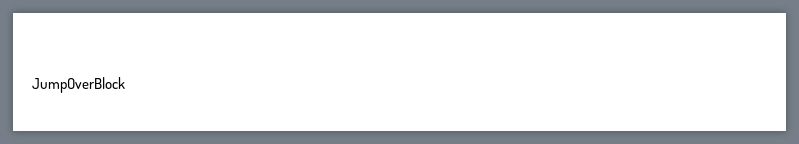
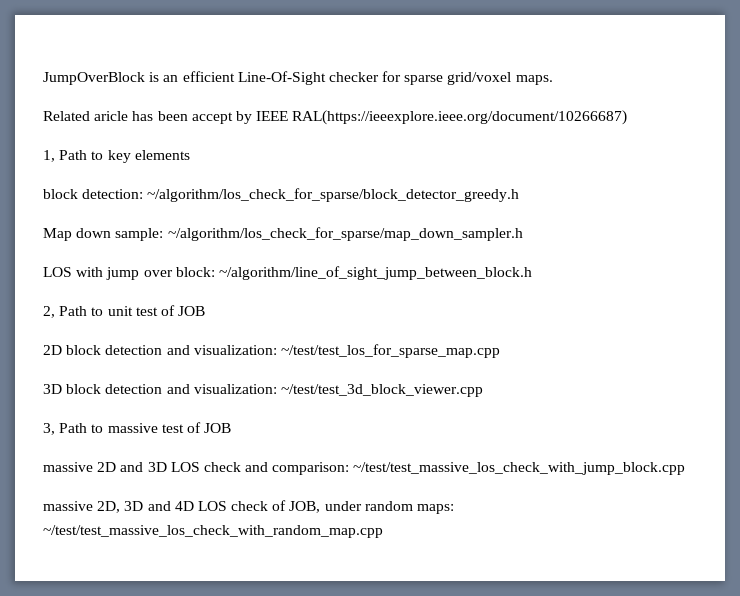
(125, 85) none -> [149,71,553,85] [43,110,628,125] [43,150,190,163] [43,188,520,202] [43,227,523,241] [43,266,532,280] [43,305,206,318] [43,344,500,358] [43,384,483,397] [43,422,232,435] [43,462,686,475] [43,500,455,514] [43,525,383,538] is an efficient Line-Of-Sight checker for sparse grid/voxel maps. // Related aricle has been accept by IEEE RAL(https://ieeexplore.ieee.org/document/10266687) // 1, Path to key elements // block detection: ~/algorithm/los_check_for_sparse/block_detector_greedy.h // Map down sample: ~/algorithm/los_check_for_sparse/map_down_sampler.h // LOS with jump over block: ~/algorithm/line_of_sight_jump_between_block.h // 2, Path to unit test of JOB // 2D block detection and visualization: ~/test/test_los_for_sparse_map.cpp // 3D block detection and visualization: ~/test/test_3d_block_viewer.cpp // 3, Path to massive test of JOB // massive 2D and 3D LOS check and comparison: ~/test/test_massive_los_check_with_jump_block.cpp // massive 2D, 3D and 4D LOS check of JOB, under random maps: ~/test/test_massive_los_check_with_random_map.cpp

